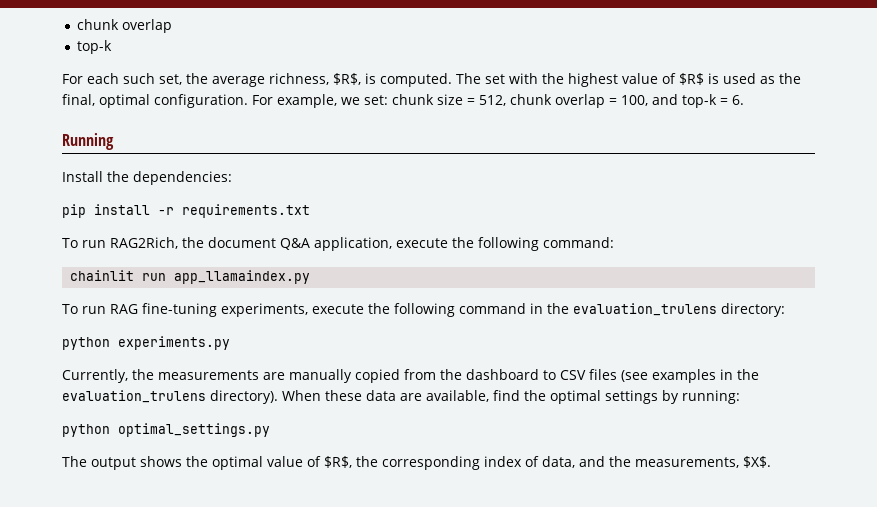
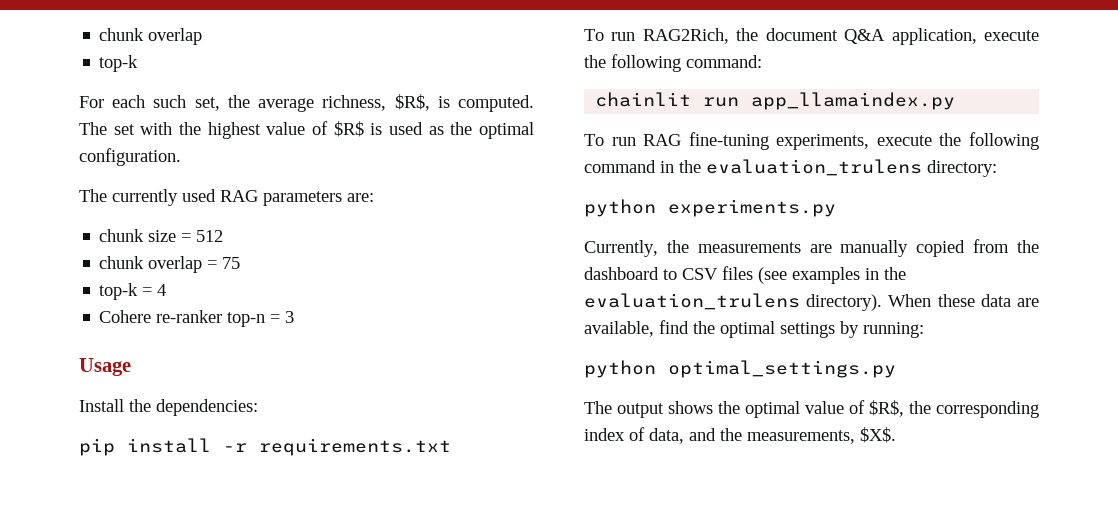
[62,94,95,106] final, -> (473, 128) none
[252,94,388,108] For example, we set: -> [79,189,374,206] // The currently used RAG parameters are: //
[479,95,506,106] 512, -> [196,230,224,242] 512 //
[621,94,744,108] [62,133,114,150] 100, and top-k = 6. // Running -> [222,257,241,269] [99,283,167,300] [99,310,295,327] [79,358,131,376] 75 // top-k = 4 // Cohere re-ranker top-n = 3 // Usage

